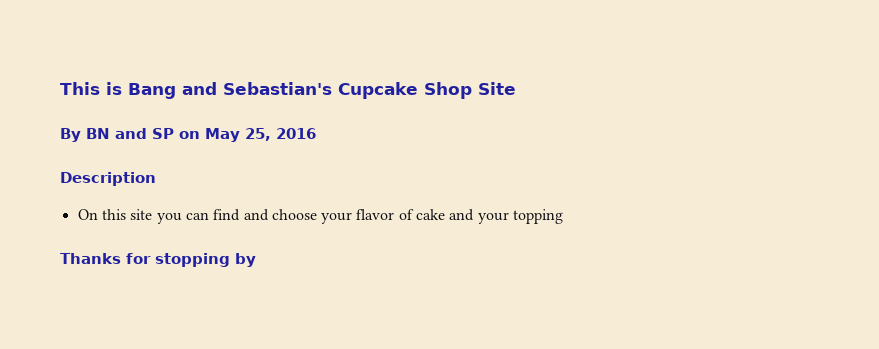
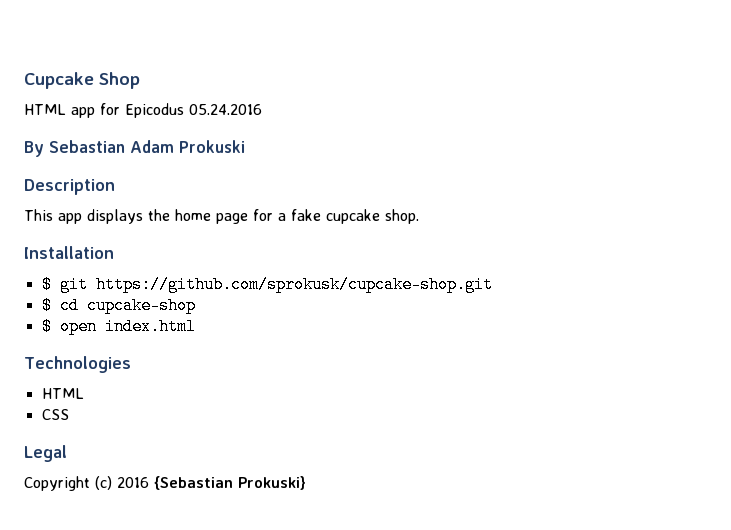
[60,82,516,99] [60,128,316,142] [60,172,156,186] [77,209,564,224] [60,253,256,267] This is Bang and Sebastian's Cupcake Shop Site // By BN and SP on May 25, 2016 // Description // On this site you can find and choose your flavor of cake and your topping // Thanks for stopping by -> [24,72,140,89] [24,103,262,118] [24,140,245,157] [24,179,115,195] [24,209,419,224] [24,246,114,259] [41,276,493,293] [41,297,196,314] [41,318,196,335] [24,356,131,373] [41,388,84,399] [41,409,69,420] [24,445,67,462] [24,476,306,491] Cupcake Shop // HTML app for Epicodus 05.24.2016 // By Sebastian Adam Prokuski // Description // This app displays the home page for a fake cupcake shop. // Installation // $ git https://github.com/sprokusk/cupcake-shop.git // $ cd cupcake-shop // $ open index.html // Technologies // HTML // CSS // Legal // Copyright (c) 2016 {Sebastian Prokuski}

